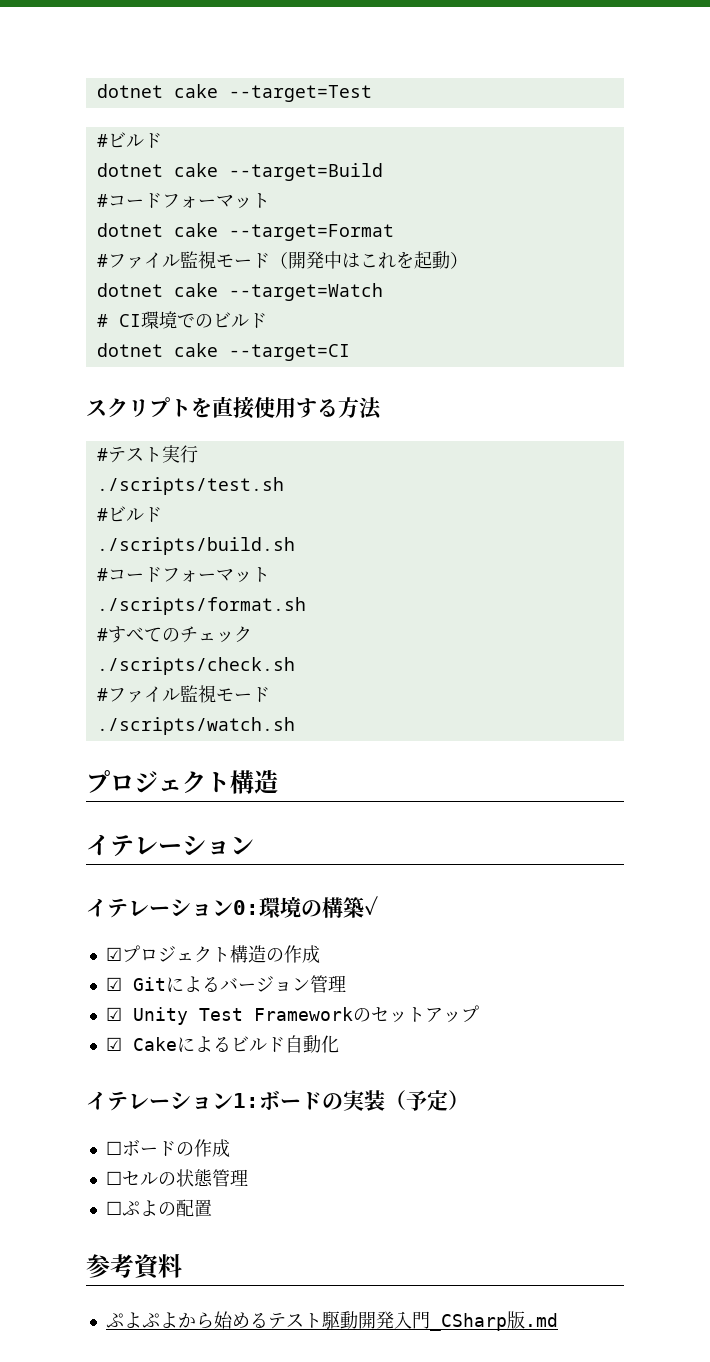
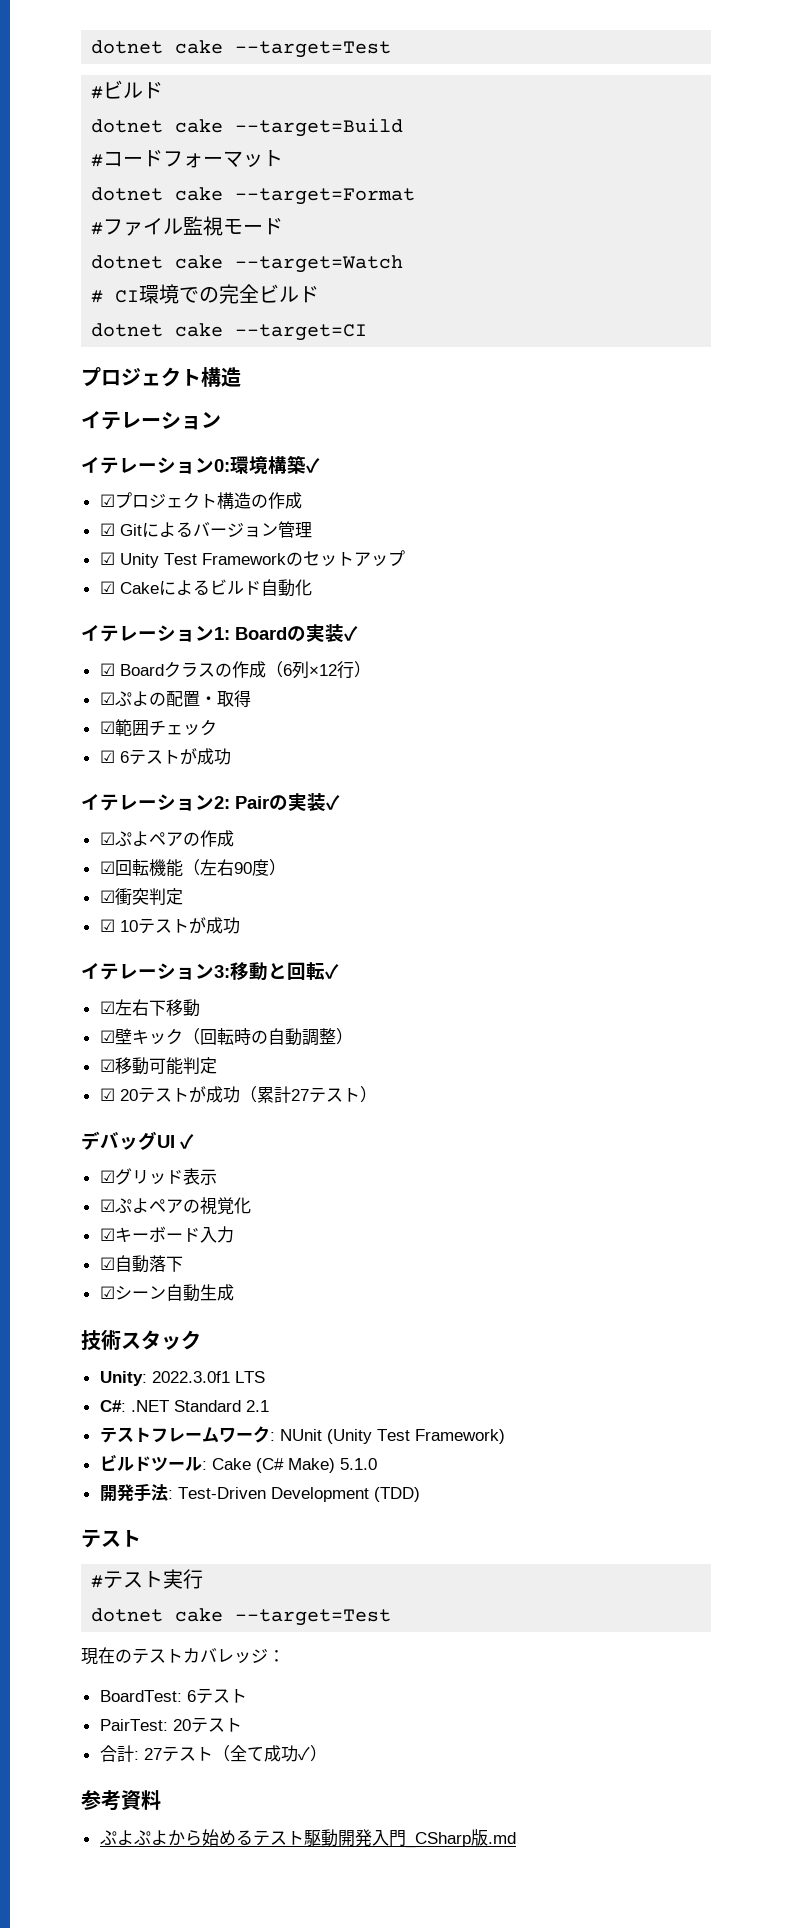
[269,251,468,269] （開発中はこれを起動） -> (284, 226) none
(213, 321) none -> [219,284,260,304] 完全
[86,396,382,420] [96,445,198,463] [96,477,284,495] [96,506,162,523] [96,537,295,555] [96,567,270,583] [96,597,306,615] [96,626,252,643] [96,657,295,675] [96,685,270,703] [96,717,295,735] // スクリプトを直接使用する方法 // #テスト実行 // ./scripts/test.sh // #ビルド // ./scripts/build.sh // #コードフォーマット // ./scripts/format.sh // #すべてのチェック // ./scripts/check.sh // #ファイル監視モード // ./scripts/watch.sh -> (368, 332) none
[301,900,322,917] の -> (268, 465) none
[259,1090,469,1111] [105,1139,230,1157] [105,1169,248,1187] [105,1199,212,1217] ボードの実装（予定） // ☐ボードの作成 // ☐セルの状態管理 // ☐ぷよの配置 -> [235,624,358,642] [99,661,371,679] [99,690,251,707] [99,719,217,736] [99,748,231,765] [81,793,340,811] [99,830,234,847] [99,859,286,877] [99,888,183,905] [99,917,240,934] [81,962,339,981] [99,999,200,1017] [99,1028,353,1046] [99,1057,217,1075] [99,1086,377,1103] [81,1131,194,1150] [99,1168,217,1185] [99,1197,251,1215] [99,1226,234,1243] [99,1255,183,1273] [99,1284,234,1302] [81,1329,201,1351] [99,1371,265,1386] [99,1400,269,1412] [99,1426,505,1444] [99,1454,377,1473] [99,1483,420,1502] [81,1529,141,1548] [91,1569,204,1589] [91,1608,392,1626] [81,1647,285,1665] [99,1688,247,1704] [99,1717,242,1733] [99,1745,327,1762] Boardの実装✓ // ☑ Boardクラスの作成（6列×12行） // ☑ぷよの配置・取得 // ☑範囲チェック // ☑ 6テストが成功 // イテレーション2: Pairの実装✓ // ☑ぷよペアの作成 // ☑回転機能（左右90度） // ☑衝突判定 // ☑ 10テストが成功 // イテレーション3:移動と回転✓ // ☑左右下移動 // ☑壁キック（回転時の自動調整） // ☑移動可能判定 // ☑ 20テストが成功（累計27テスト） // デバッグUI ✓ // ☑グリッド表示 // ☑ぷよペアの視覚化 // ☑キーボード入力 // ☑自動落下 // ☑シーン自動生成 // 技術スタック // Unity: 2022.3.0f1 LTS // C#: .NET Standard 2.1 // テストフレームワーク: NUnit (Unity Test Framework) // ビルドツール: Cake (C# Make) 5.1.0 // 開発手法: Test-Driven Development (TDD) // テスト // #テスト実行 // dotnet cake --target=Test // 現在のテストカバレッジ： // BoardTest: 6テスト // PairTest: 20テスト // 合計: 27テスト（全て成功✓）

